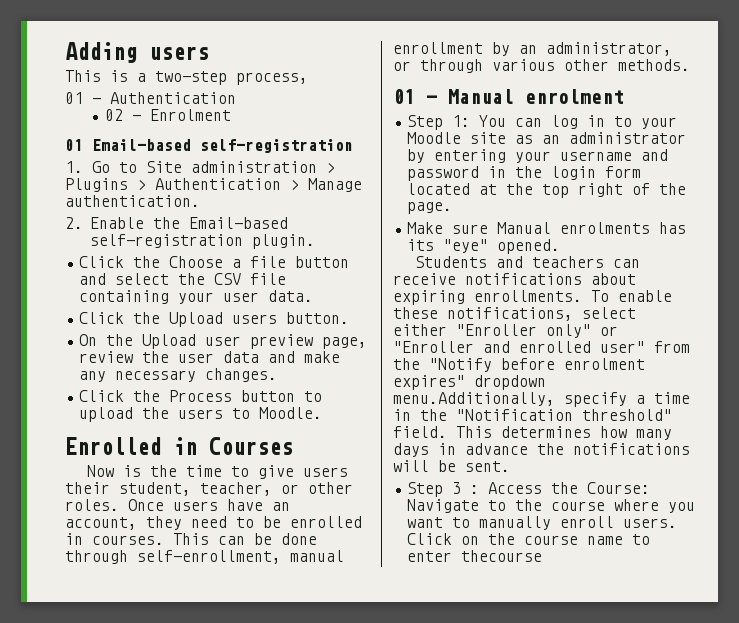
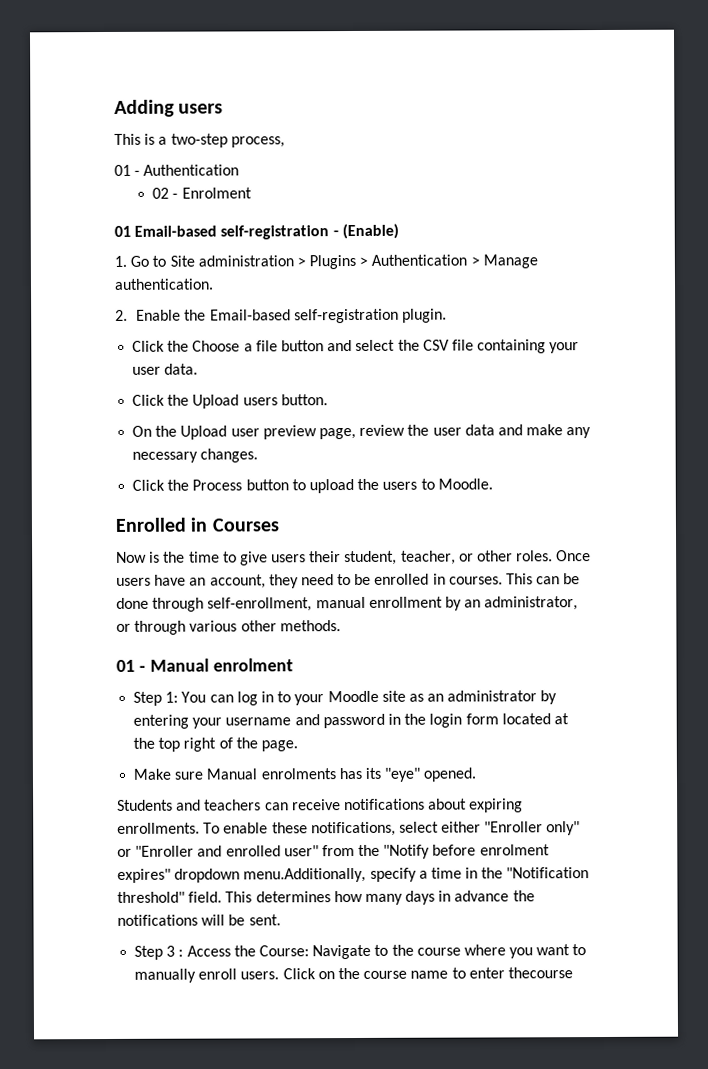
(353, 146) none -> [332,223,399,240] - (Enable)

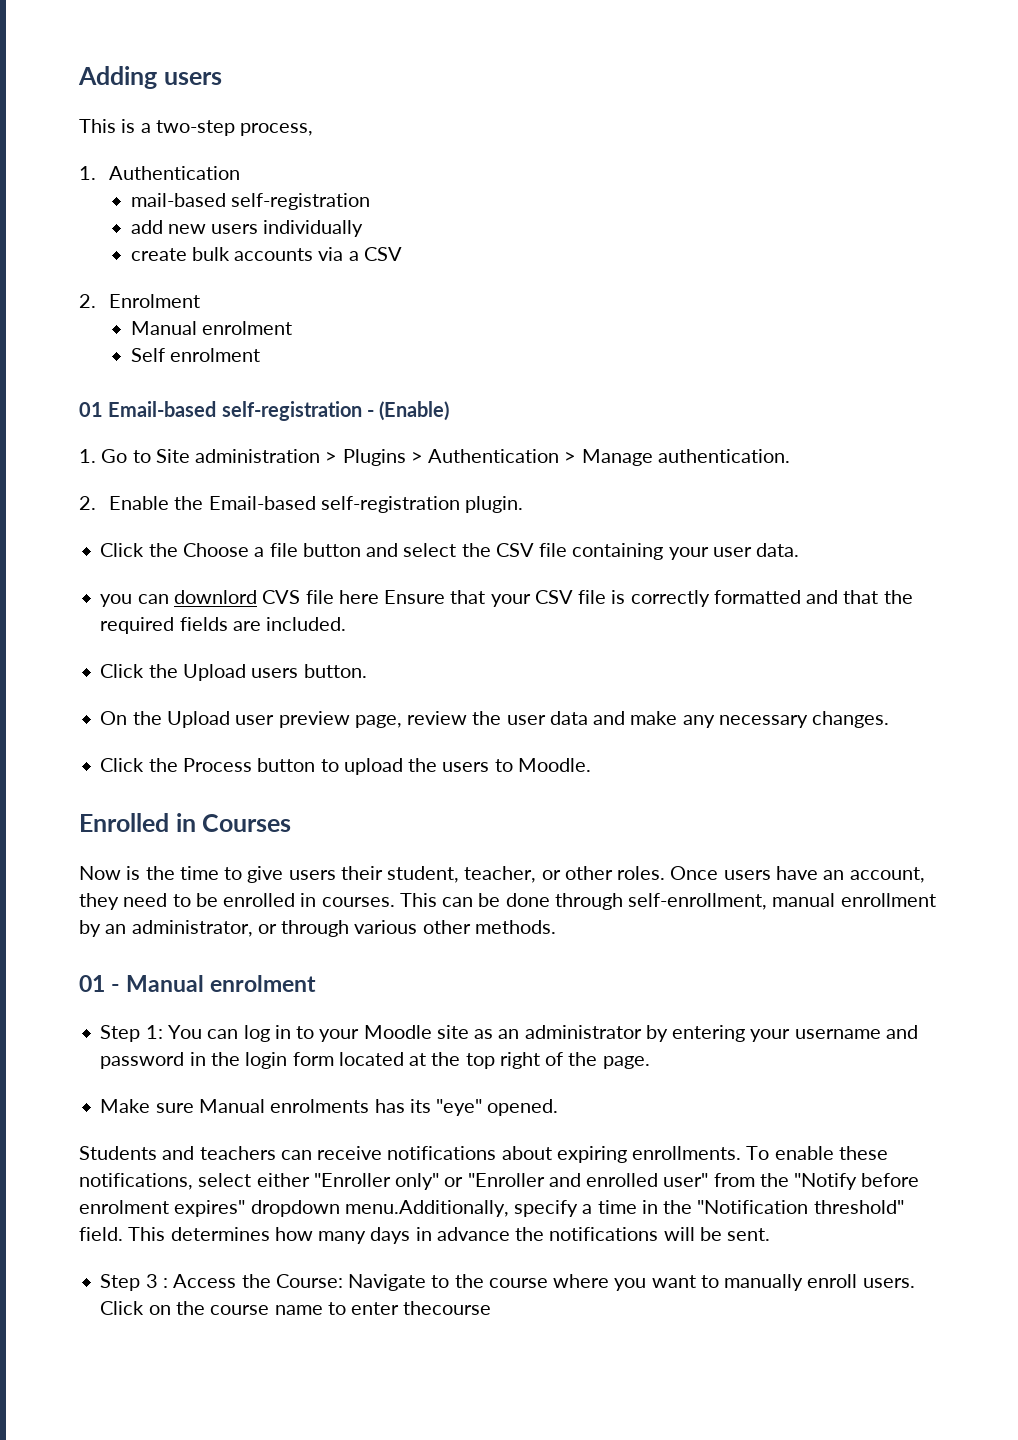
[114,164,141,176] 01 - -> [79,166,96,180] 1.
[152,187,252,199] 02 - Enrolment -> [130,193,370,210] [130,220,364,237] [130,247,402,261] [79,294,201,308] [130,321,292,335] [130,348,260,362] mail-based self-registration // add new users individually // create bulk accounts via a CSV // 2. Enrolment // Manual enrolment // Self enrolment
(199, 369) none -> [100,590,913,607] [100,617,347,634] // you can downlord CVS file here Ensure that your CSV file is correctly formatted and that the required fields are included.

